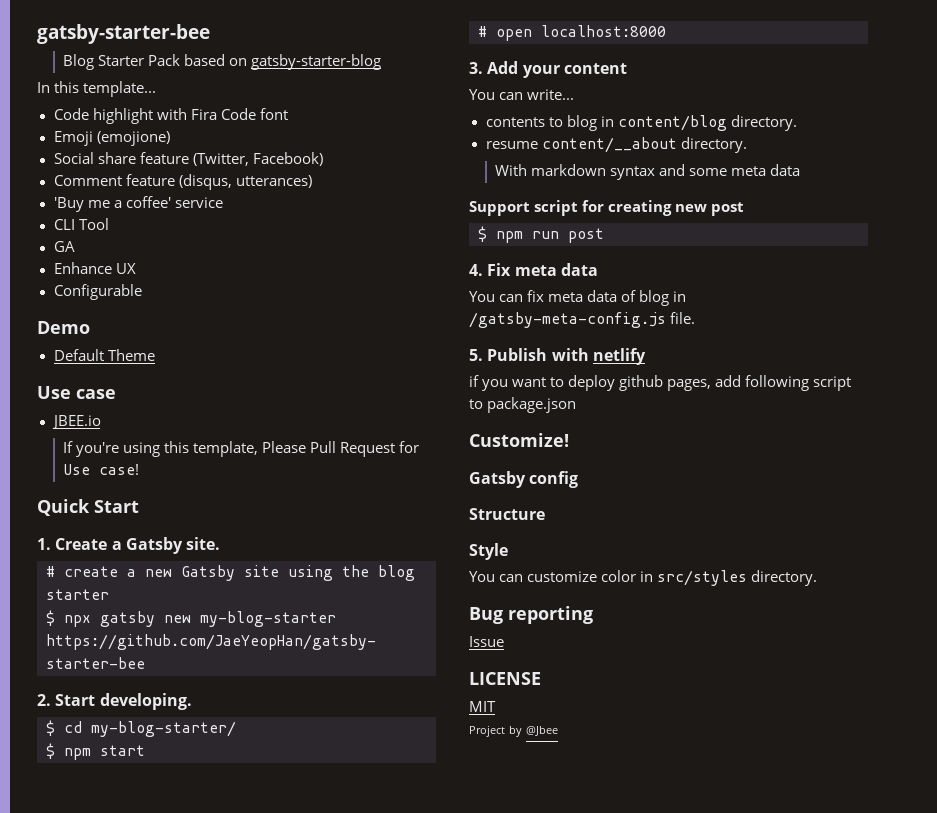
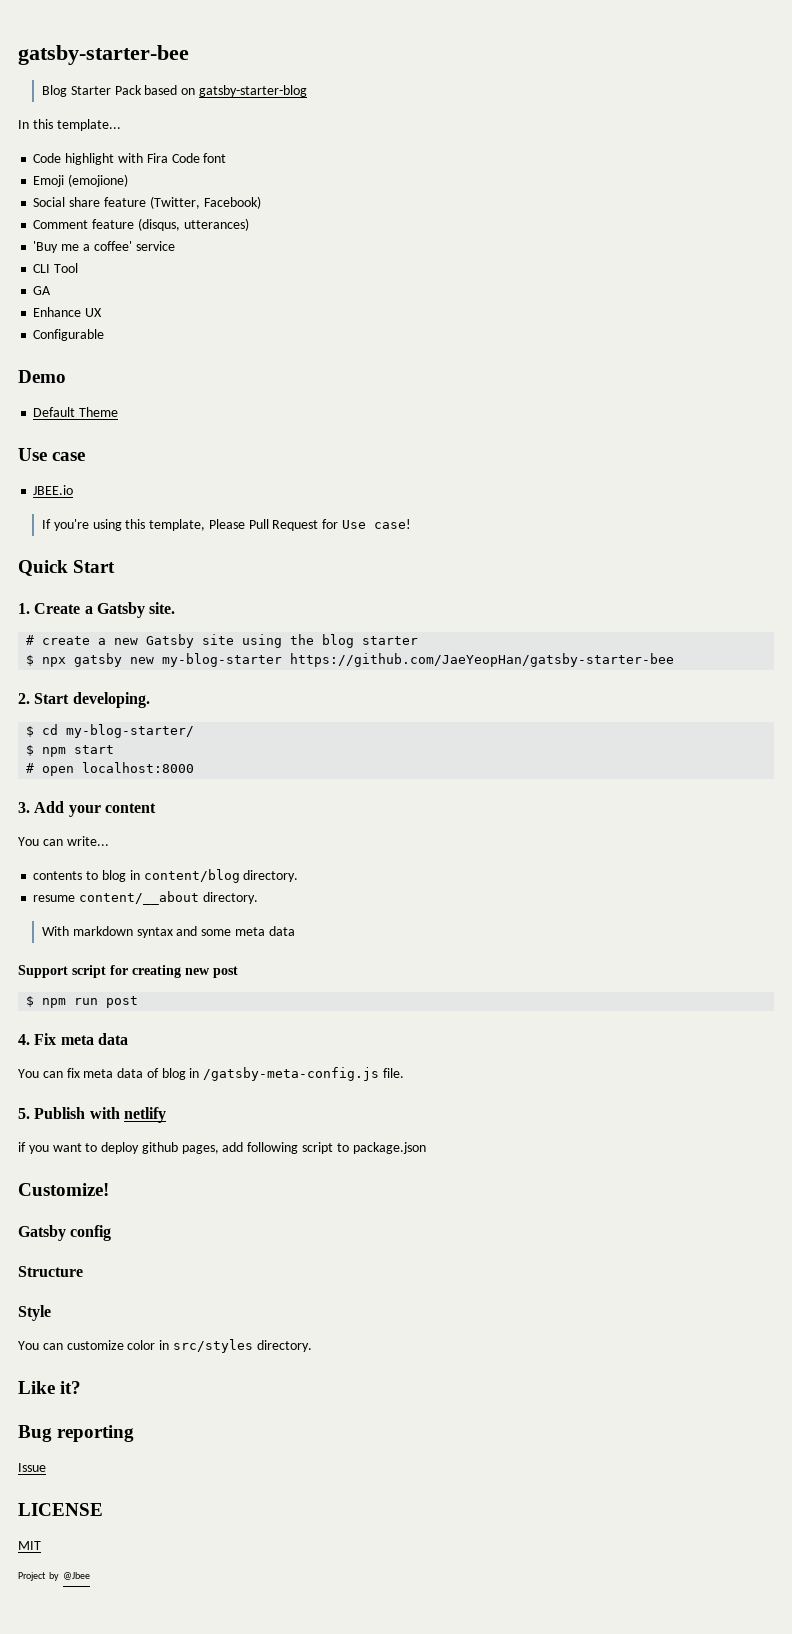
(818, 578) none -> [18,1381,82,1394] // Like it?

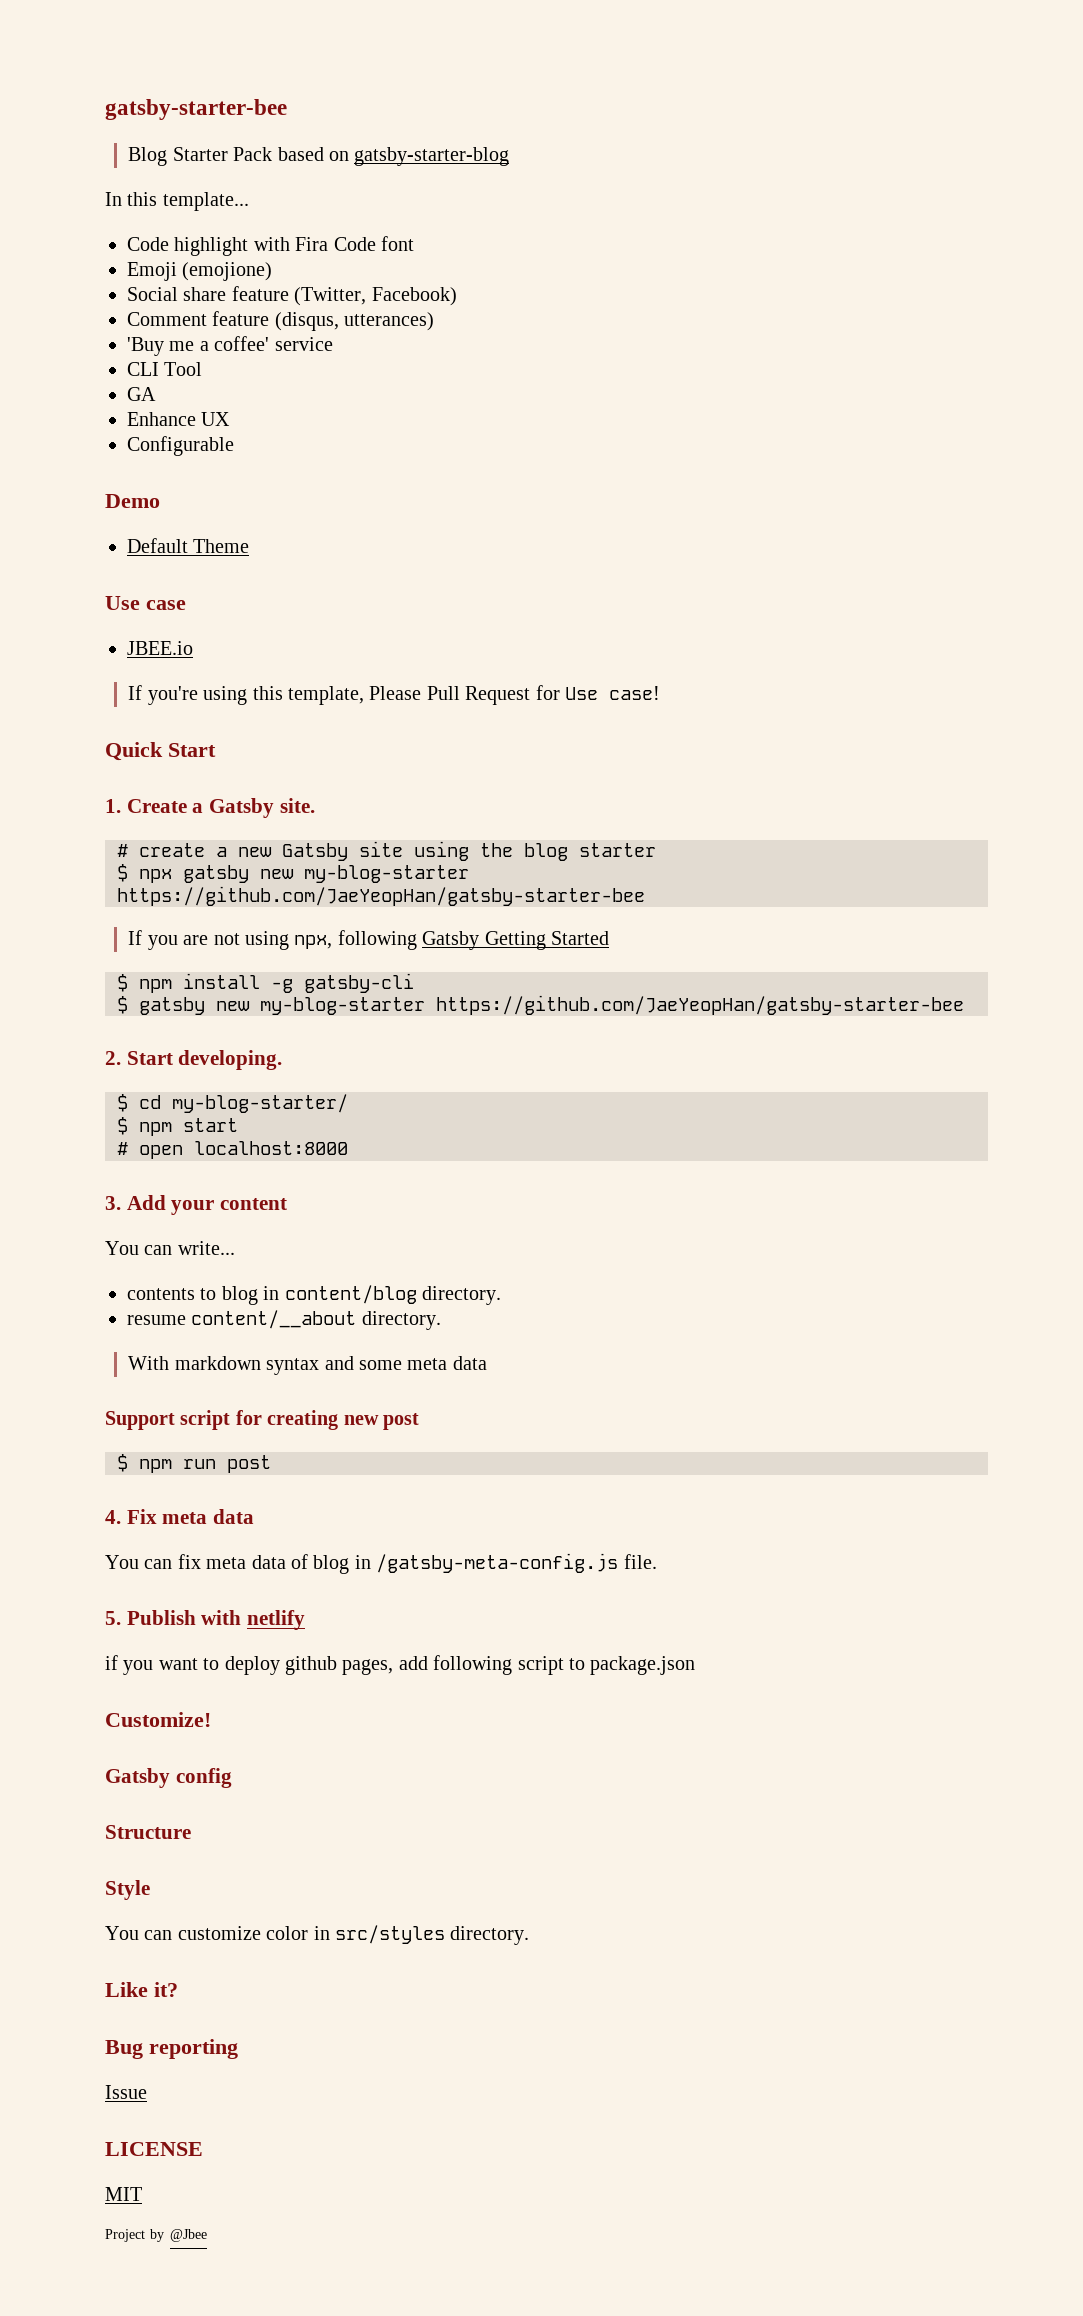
(675, 660) none -> [128,930,610,950] [117,973,414,993] [117,995,964,1015] // If you are not using npx, following Gatsby Getting Started // $ npm install -g gatsby-cli // $ gatsby new my-blog-starter https://github.com/JaeYeopHan/gatsby-starter-bee

